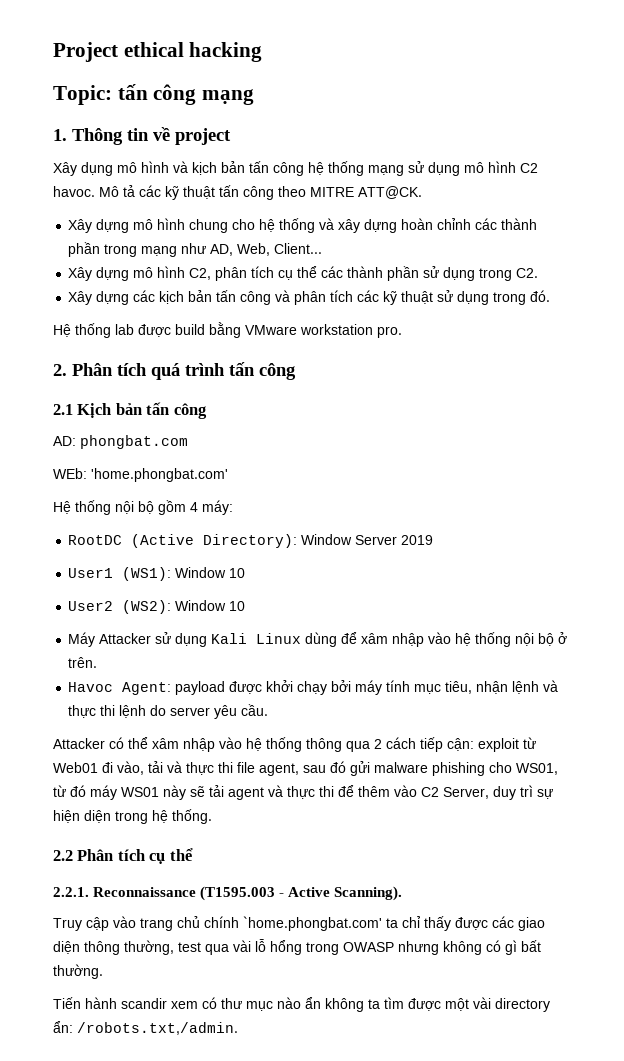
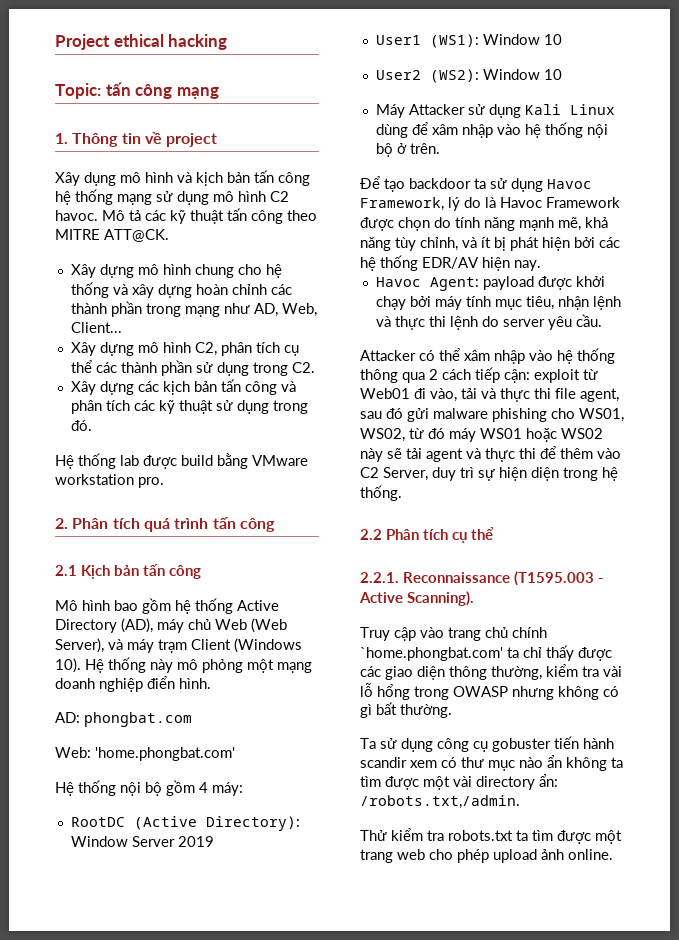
(207, 411) none -> [55,598,279,614] [55,618,287,633] [55,638,302,653] [55,657,312,673] [55,676,211,692] // Mô hình bao gồm hệ thống Active Directory (AD), máy chủ Web (Web Server), và máy trạm Client (Windows 10). Hệ thống này mô phỏng một mạng doanh nghiệp điển hình.
[53,468,87,479] WEb: -> [55,747,91,758] Web:
(98, 662) none -> [360,176,592,192] [360,197,620,211] [360,217,608,231] [360,237,620,251] [360,255,541,271] // Để tạo backdoor ta sử dụng Havoc Framework, lý do là Havoc Framework được chọn do tính năng mạnh mẽ, khả năng tùy chỉnh, và ít bị phát hiện bởi các hệ thống EDR/AV hiện nay.
(558, 769) none -> [360,428,405,442] WS02,
(159, 792) none -> [526,428,603,442] hoặc WS02
[178,942,229,955] test qua -> [546,664,599,677] kiểm tra
[53,997,81,1009] Tiến -> [360,736,579,752] Ta sử dụng công cụ gobuster tiến
(238, 1028) none -> [360,828,622,844] [360,849,613,863] // Thử kiểm tra robots.txt ta tìm được một trang web cho phép upload ảnh online.

